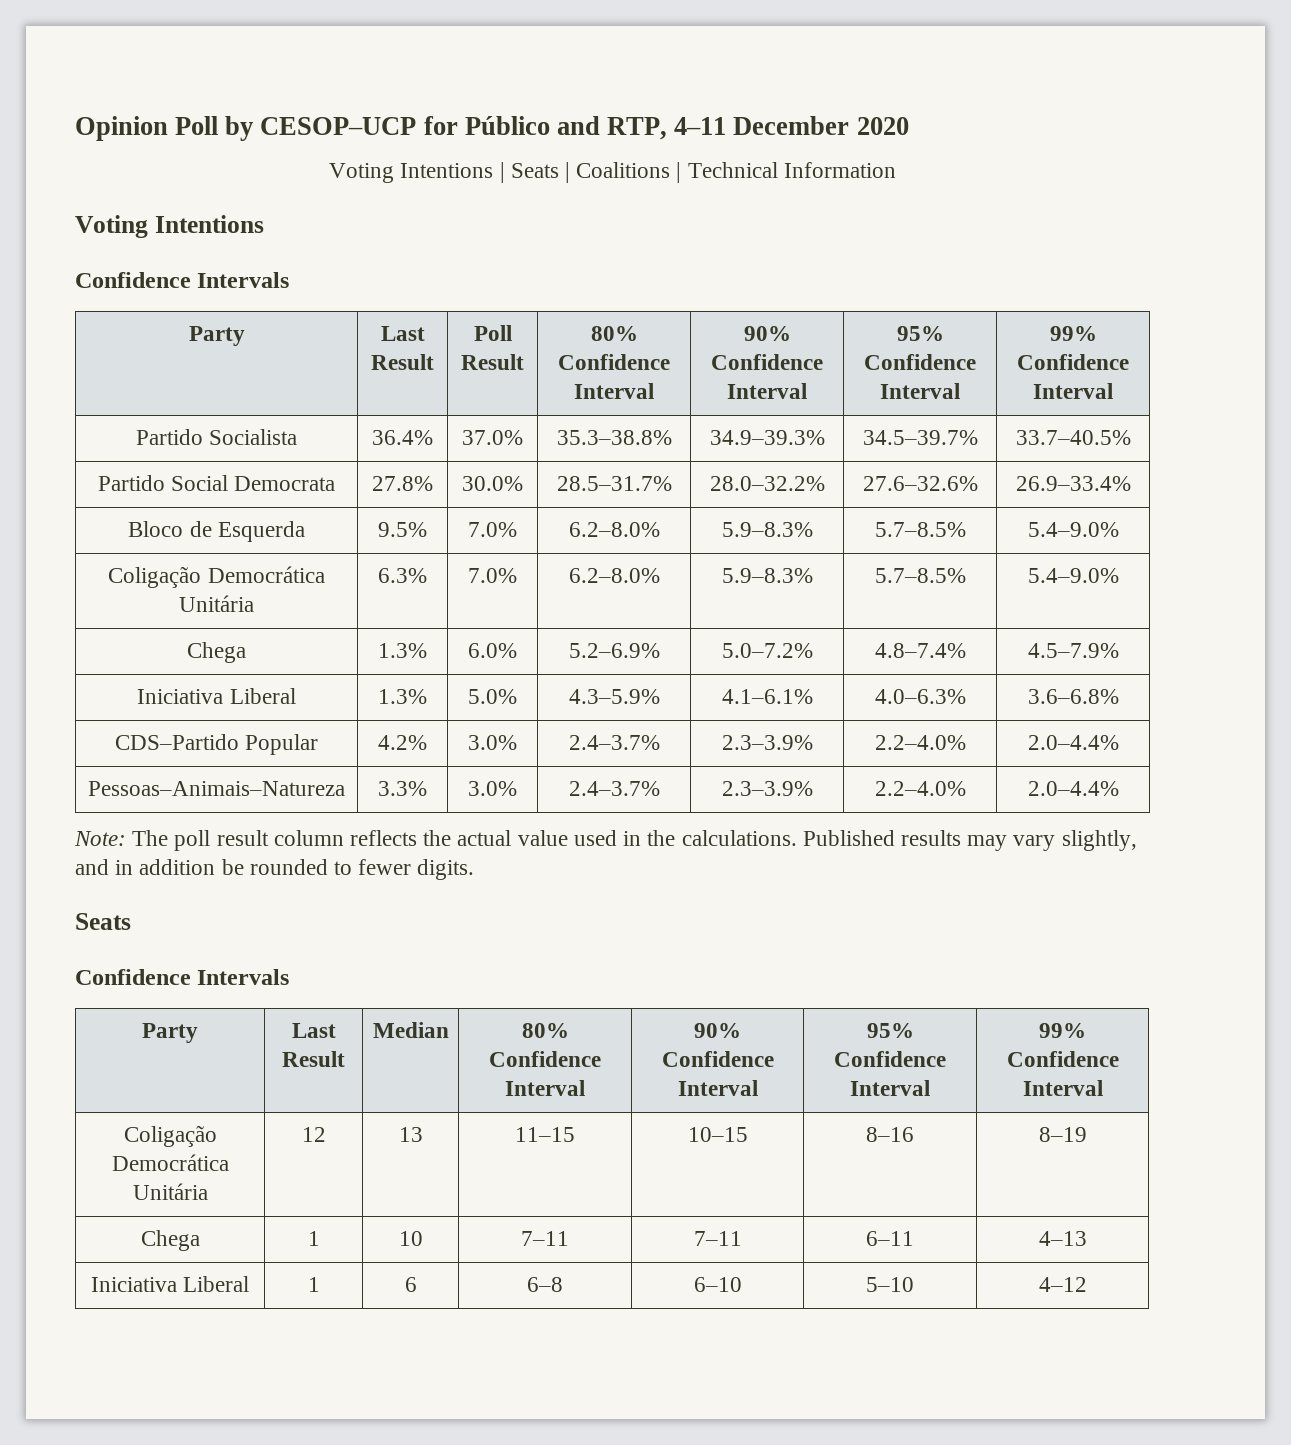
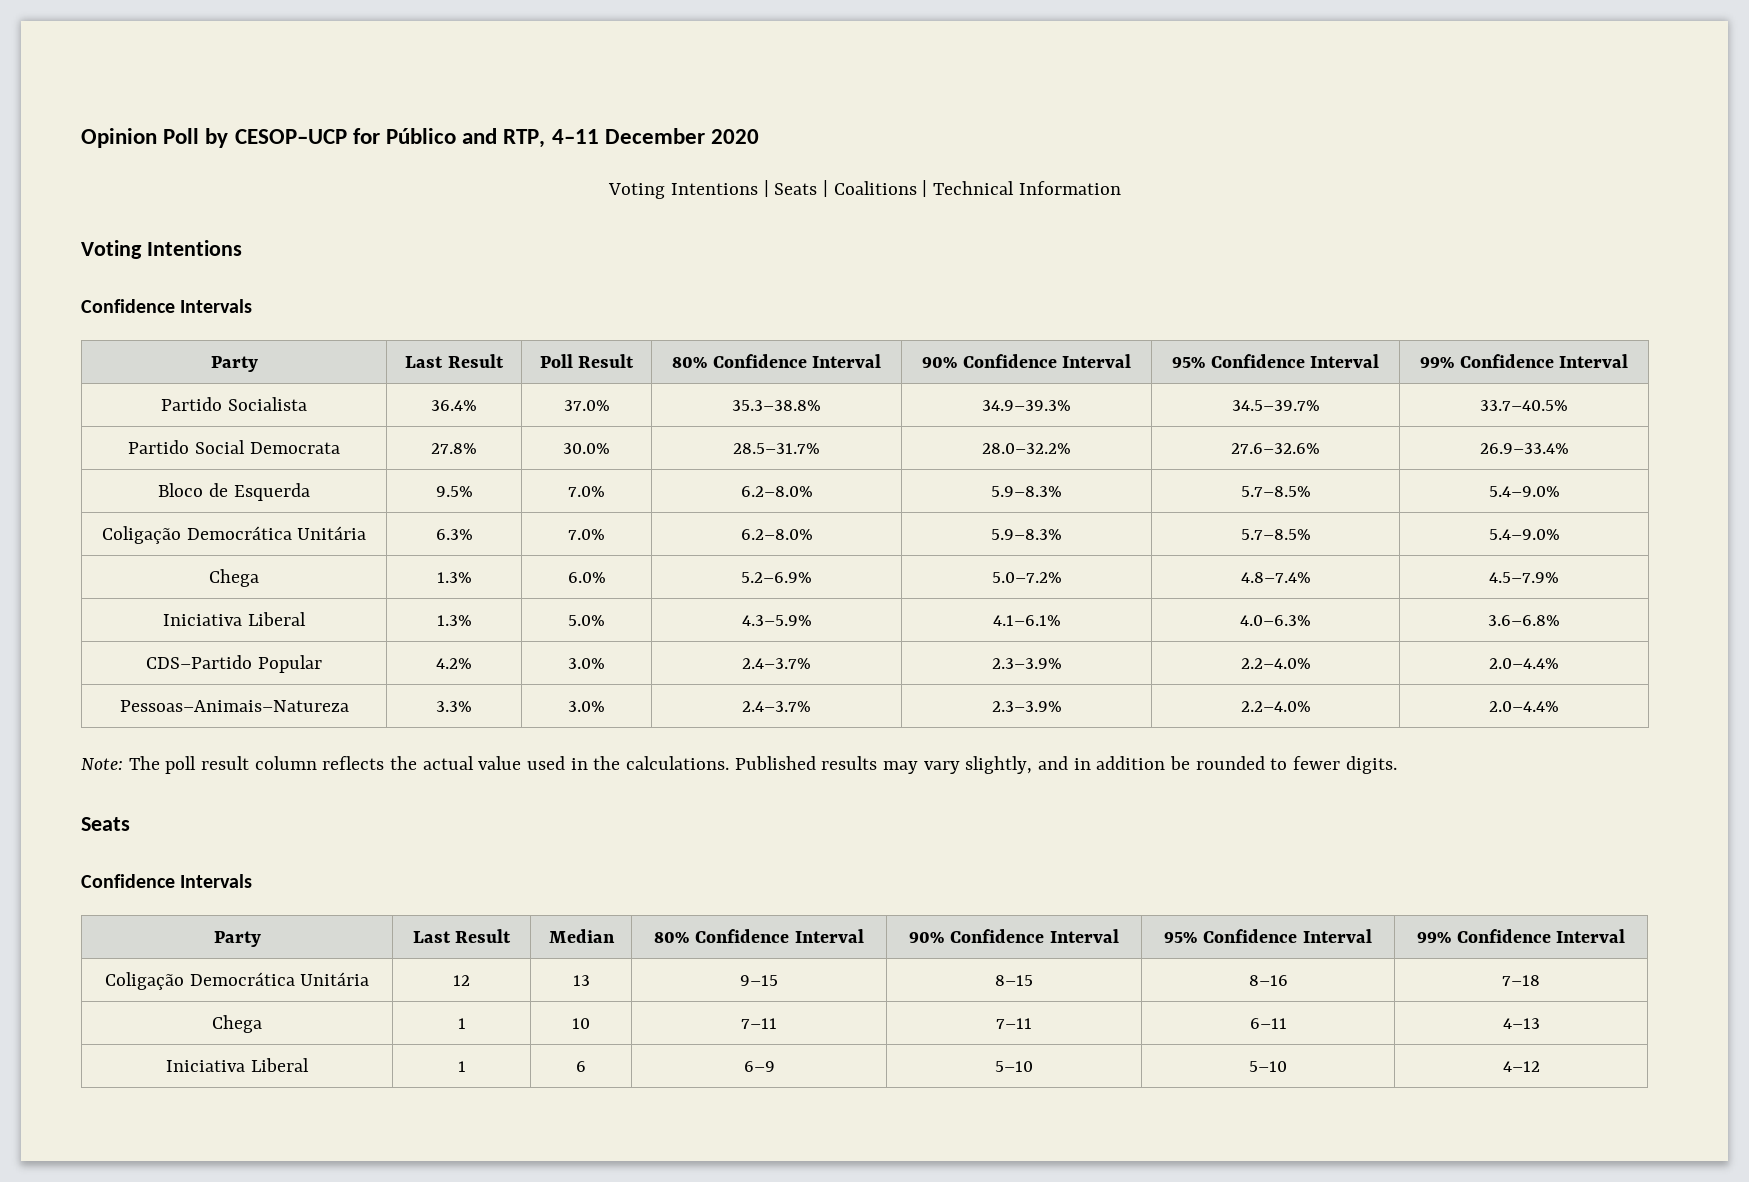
[515,1127,575,1142] [687,1127,748,1142] 11–15 | 10–15 -> [740,975,778,986] [995,975,1033,986] 9–15 | 8–15
[1038,1127,1087,1142] 8–19 -> [1502,975,1540,986] 7–18
[527,1277,563,1292] [693,1277,742,1292] 6–8 | 6–10 -> [743,1061,775,1072] [995,1061,1033,1072] 6–9 | 5–10

